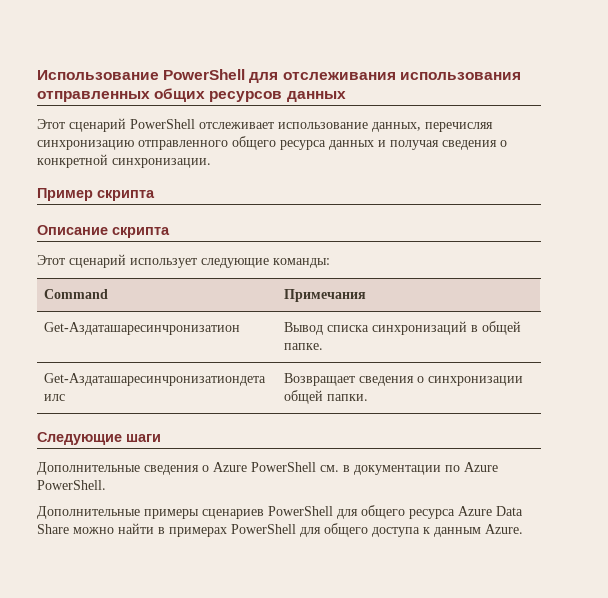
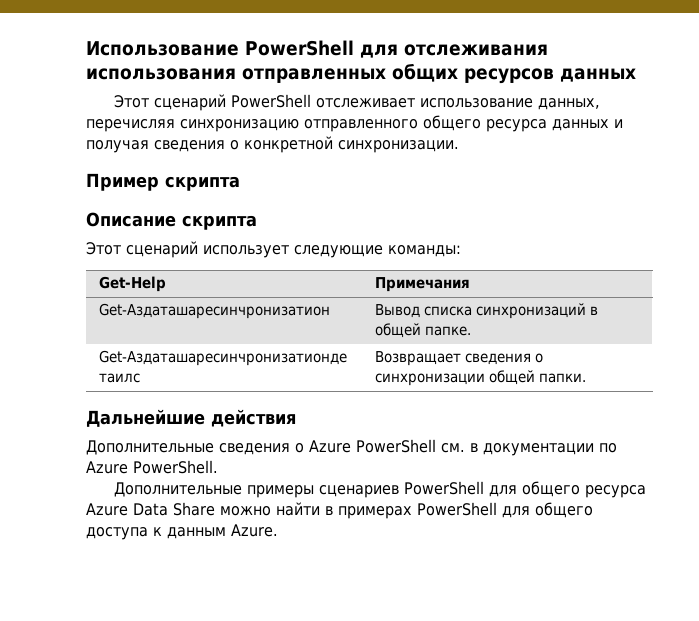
[44,289,109,299] Command -> [98,276,166,292] Get-Help
[37,432,161,445] Следующие шаги -> [86,409,296,427] Дальнейшие действия

